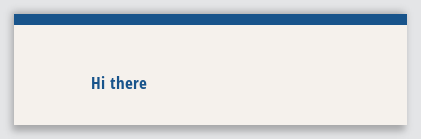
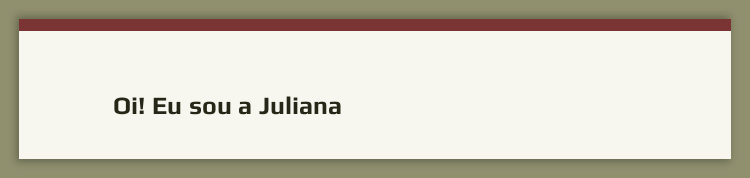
[91,76,147,89] Hi there -> [113,96,342,115] Oi! Eu sou a Juliana

